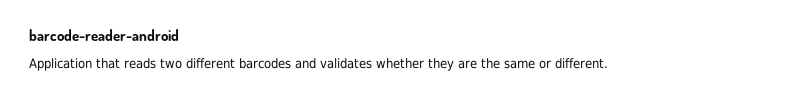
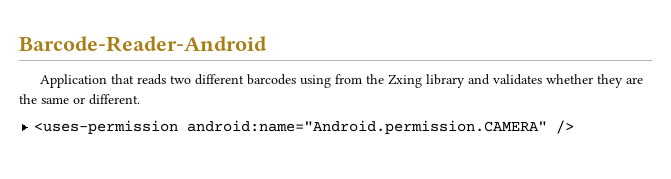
[29,29,179,41] barcode-reader-android -> [19,36,267,52] Barcode-Reader-Android
(291, 63) none -> [299,74,465,88] using from the Zxing library
(608, 63) none -> [34,120,575,134] // <uses-permission android:name="Android.permission.CAMERA" />

